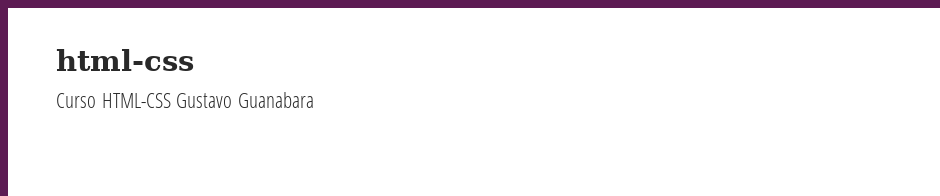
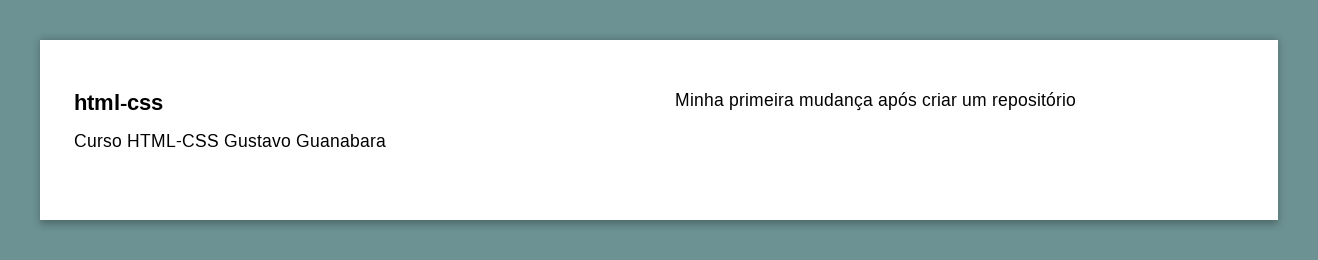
(315, 100) none -> [675,92,1076,111] // Minha primeira mudança após criar um repositório

